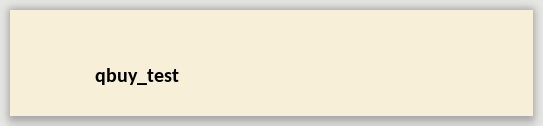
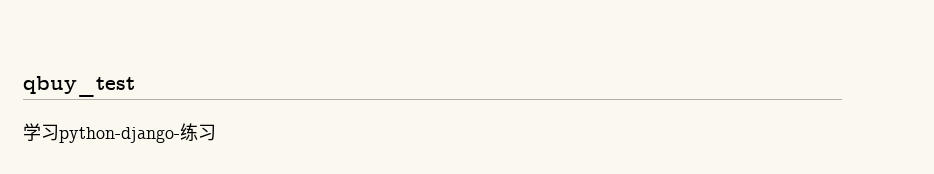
(179, 76) none -> [23,123,216,143] // 学习python-django-练习

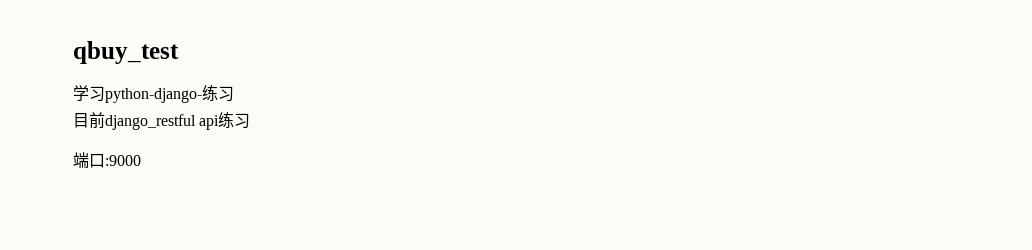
(216, 132) none -> [73,112,251,130] [73,152,141,168] // 目前django_restful api练习 // 端口:9000

